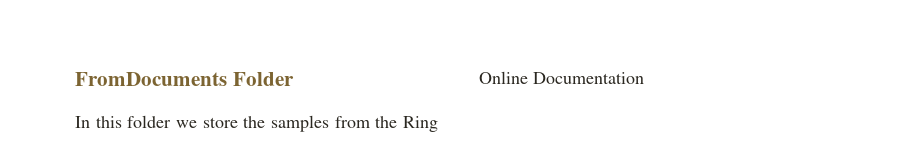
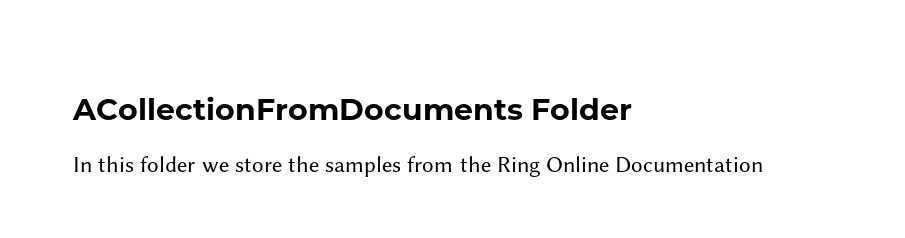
[75,72,227,86] FromDocuments -> [72,96,523,120] ACollectionFromDocuments

